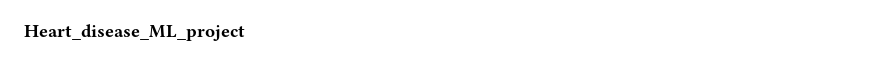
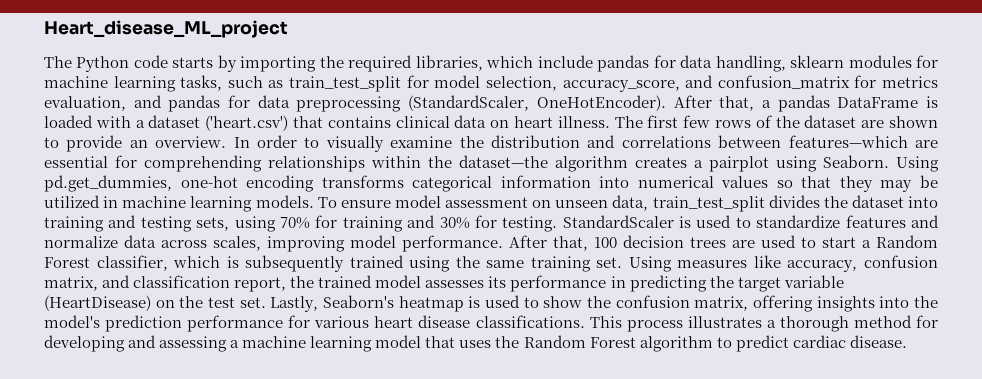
(245, 32) none -> [44,55,939,72] [44,75,939,92] [44,95,939,112] [44,115,938,131] [44,135,938,152] [44,155,939,172] [44,175,939,192] [44,195,938,212] [44,215,940,232] [44,235,938,252] [44,255,938,272] [44,275,844,292] [44,295,938,312] [44,315,938,332] [44,335,907,352] // The Python code starts by importing the required libraries, which include pandas for data handling, sklearn modules for machine learning tasks, such as train_test_split for model selection, accuracy_score, and confusion_matrix for metrics evaluation, and pandas for data preprocessing (StandardScaler, OneHotEncoder). After that, a pandas DataFrame is loaded with a dataset ('heart.csv') that contains clinical data on heart illness. The first few rows of the dataset are shown to provide an overview. In order to visually examine the distribution and correlations between features—which are essential for comprehending relationships within the dataset—the algorithm creates a pairplot using Seaborn. Using pd.get_dummies, one-hot encoding transforms categorical information into numerical values so that they may be utilized in machine learning models. To ensure model assessment on unseen data, train_test_split divides the dataset into training and testing sets, using 70% for training and 30% for testing. StandardScaler is used to standardize features and normalize data across scales, improving model performance. After that, 100 decision trees are used to start a Random Forest classifier, which is subsequently trained using the same training set. Using measures like accuracy, confusion matrix, and classification report, the trained model assesses its performance in predicting the target variable (HeartDisease) on the test set. Lastly, Seaborn's heatmap is used to show the confusion matrix, offering insights into the model's prediction performance for various heart disease classifications. This process illustrates a thorough method for developing and assessing a machine learning model that uses the Random Forest algorithm to predict cardiac disease.

